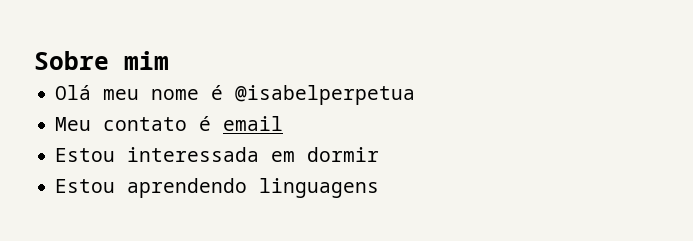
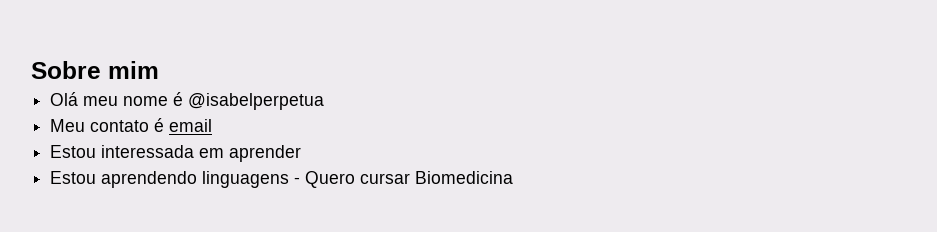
[307,147,380,162] dormir -> [229,145,302,162] aprender
(380, 188) none -> [294,171,514,188] - Quero cursar Biomedicina

